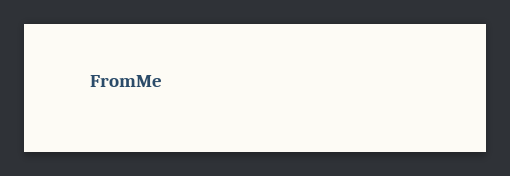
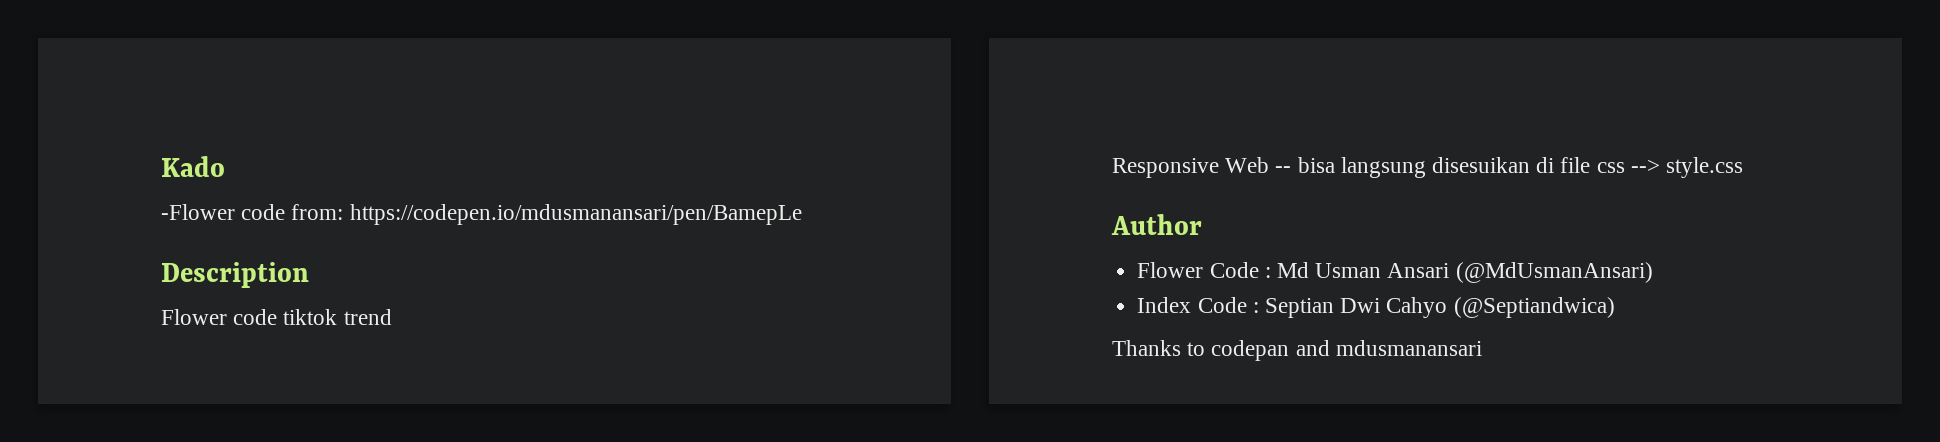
[90,75,162,87] FromMe -> [161,156,225,177] [161,204,802,225] [161,262,309,288] [161,309,392,325] [1112,157,1744,178] [1111,214,1202,235] [1137,262,1653,283] [1137,297,1615,318] [1112,340,1482,361] Kado // -Flower code from: https://codepen.io/mdusmanansari/pen/BamepLe // Description // Flower code tiktok trend // Responsive Web -- bisa langsung disesuikan di file css --> style.css // Author // Flower Code : Md Usman Ansari (@MdUsmanAnsari) // Index Code : Septian Dwi Cahyo (@Septiandwica) // Thanks to codepan and mdusmanansari

